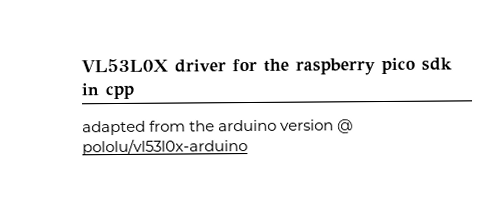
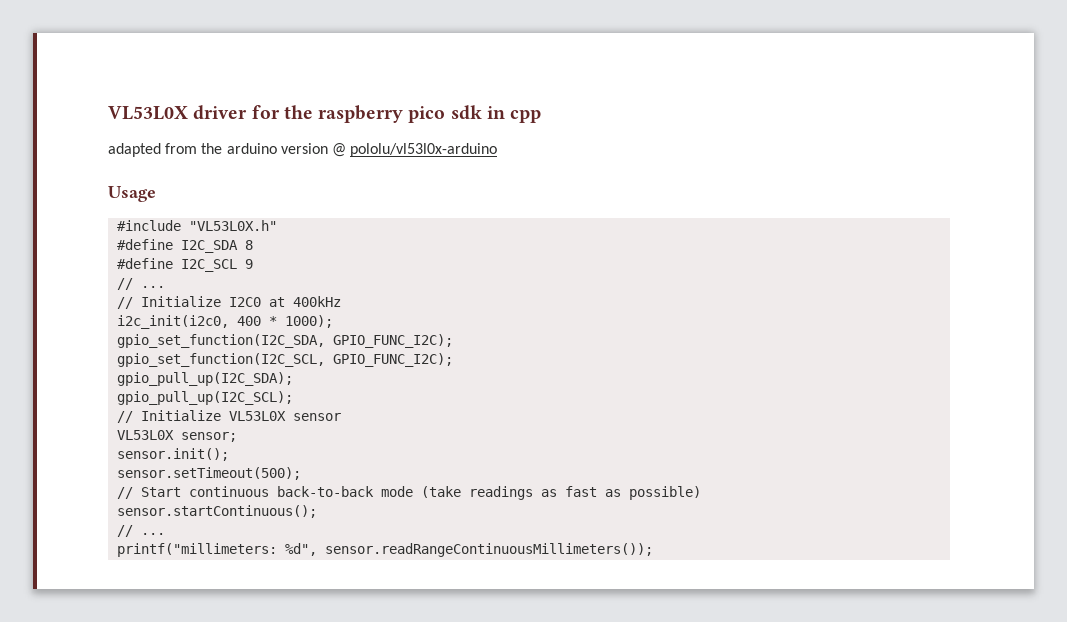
(248, 147) none -> [108,186,156,202] [117,220,278,231] [117,239,254,253] [117,258,254,272] [117,278,166,290] [117,296,342,309] [117,315,334,329] [117,334,454,348] [117,353,454,367] [117,372,294,386] [117,391,294,405] [117,410,342,423] [117,430,238,442] [117,448,230,461] [117,467,302,480] [117,486,702,500] [117,505,318,518] [117,525,166,537] [117,543,654,557] // Usage // #include "VL53L0X.h" // #define I2C_SDA 8 // #define I2C_SCL 9 // // ... // // Initialize I2C0 at 400kHz // i2c_init(i2c0, 400 * 1000); // gpio_set_function(I2C_SDA, GPIO_FUNC_I2C); // gpio_set_function(I2C_SCL, GPIO_FUNC_I2C); // gpio_pull_up(I2C_SDA); // gpio_pull_up(I2C_SCL); // // Initialize VL53L0X sensor // VL53L0X sensor; // sensor.init(); // sensor.setTimeout(500); // // Start continuous back-to-back mode (take readings as fast as possible) // sensor.startContinuous(); // // ... // printf("millimeters: %d", sensor.readRangeContinuousMillimeters());

